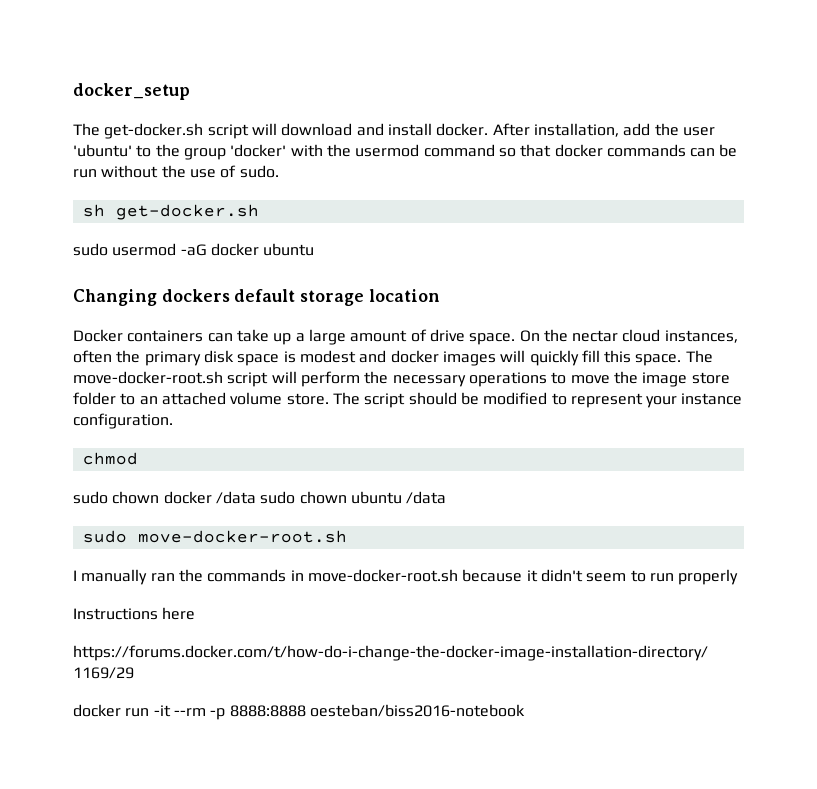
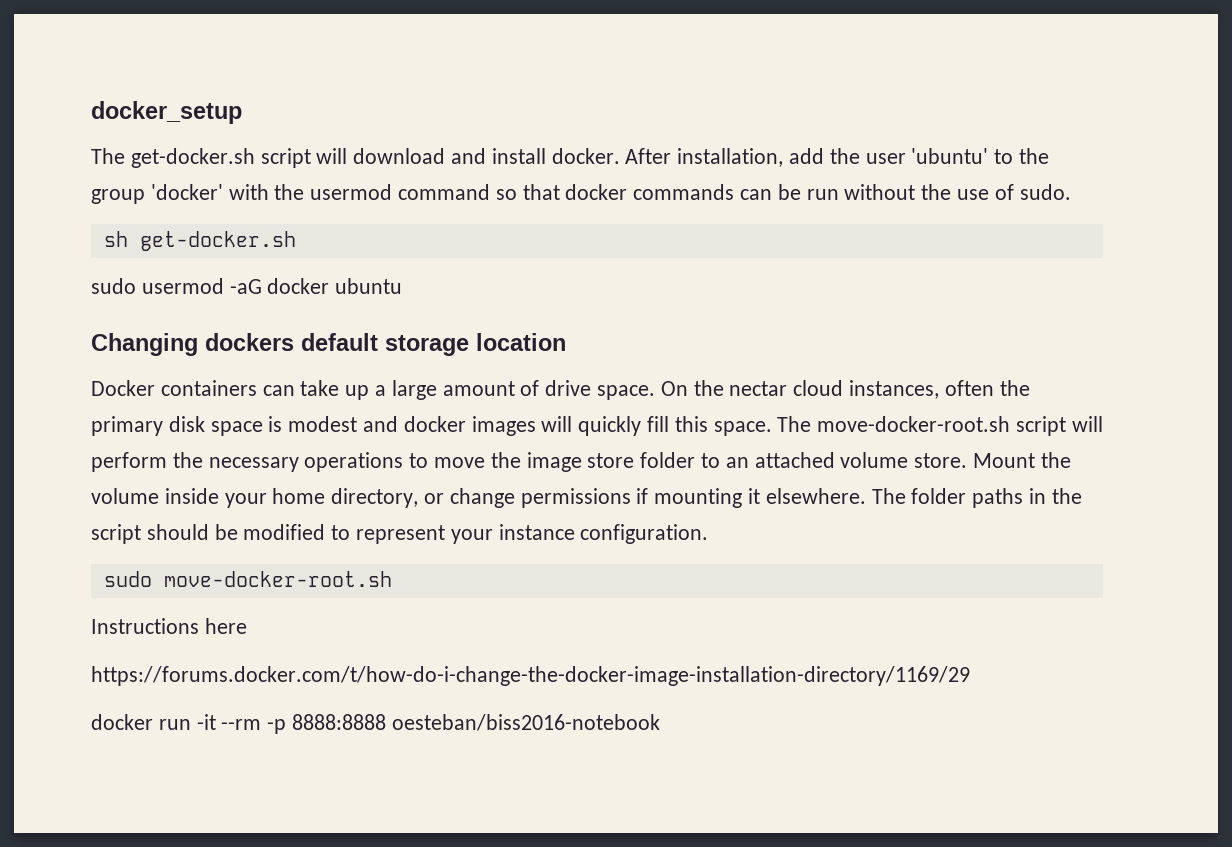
[332,392,360,405] The -> [973,452,1071,468] [91,488,1082,508] Mount the volume inside your home directory, or change permissions if mounting it elsewhere. The folder paths in the
[82,452,138,465] [73,491,447,504] [82,530,347,543] [73,569,739,585] chmod // sudo chown docker /data sudo chown ubuntu /data // sudo move-docker-root.sh // I manually ran the commands in move-docker-root.sh because it didn't seem to run properly -> [103,571,392,587] sudo move-docker-root.sh

